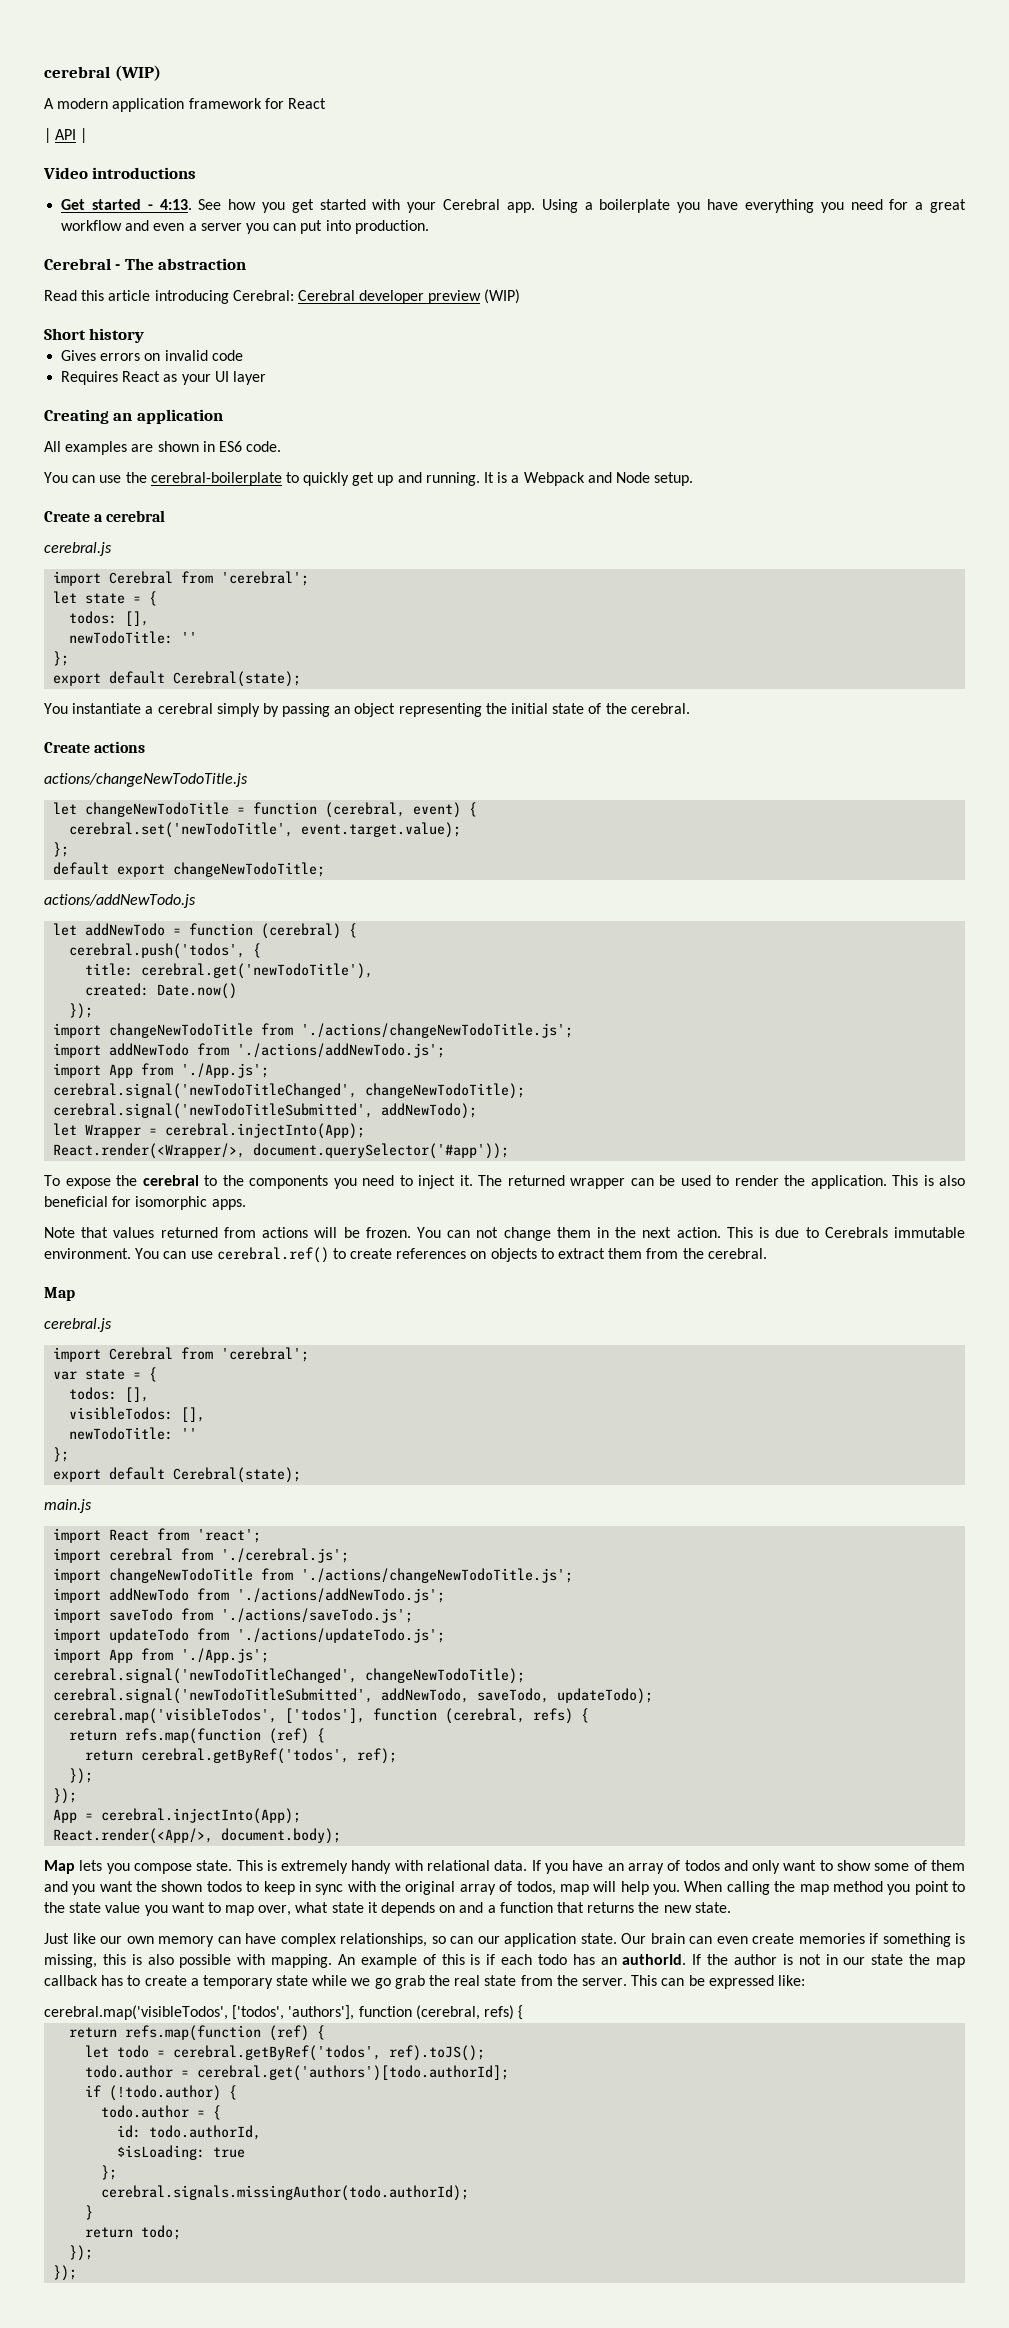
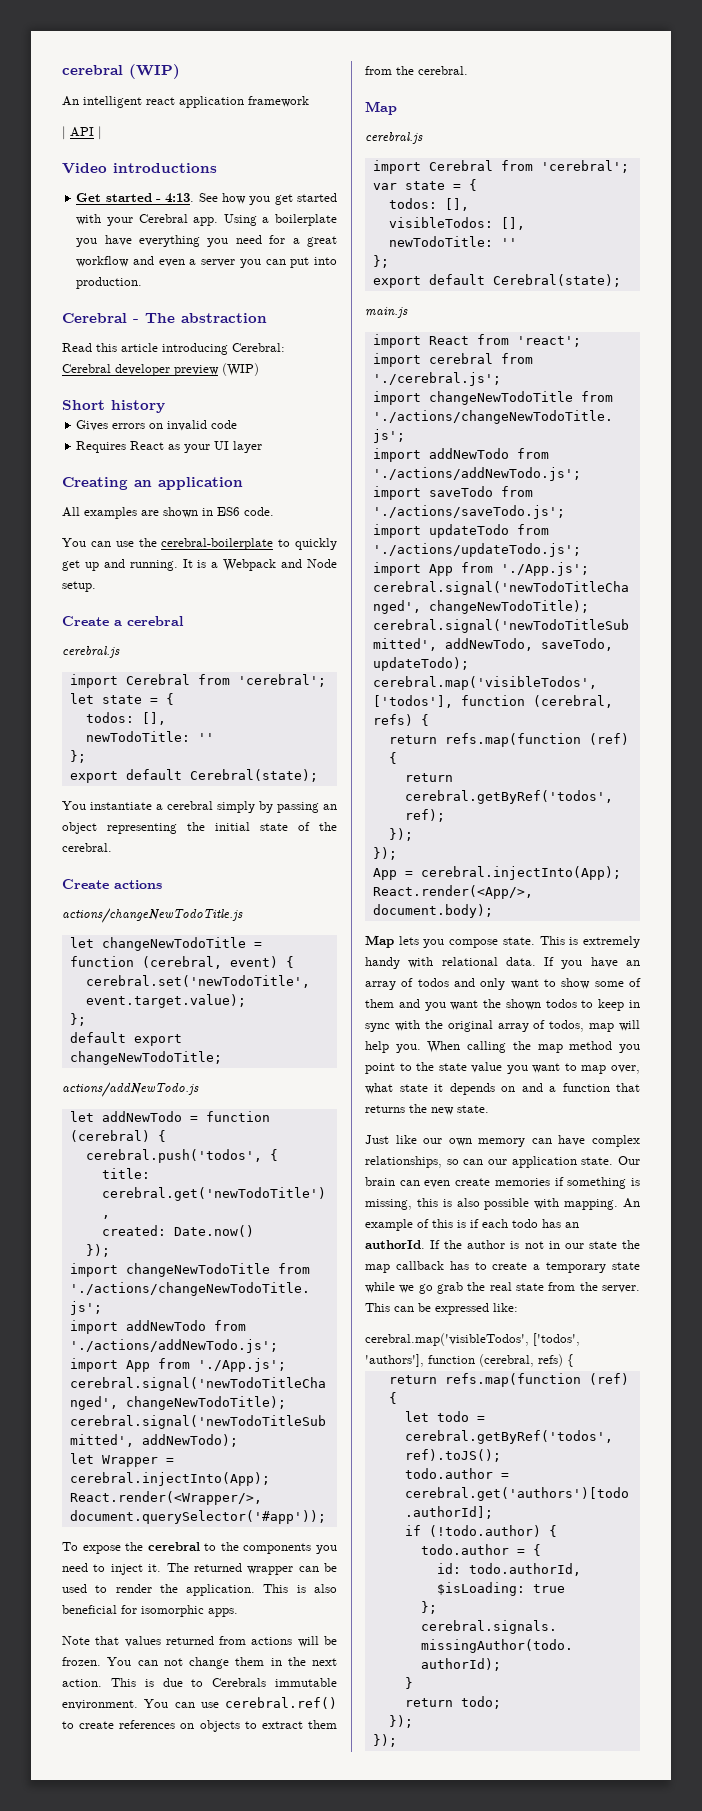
[44,98,109,109] A modern -> [62,96,175,108] An intelligent react
[264,98,326,109] for React -> (309, 101) none

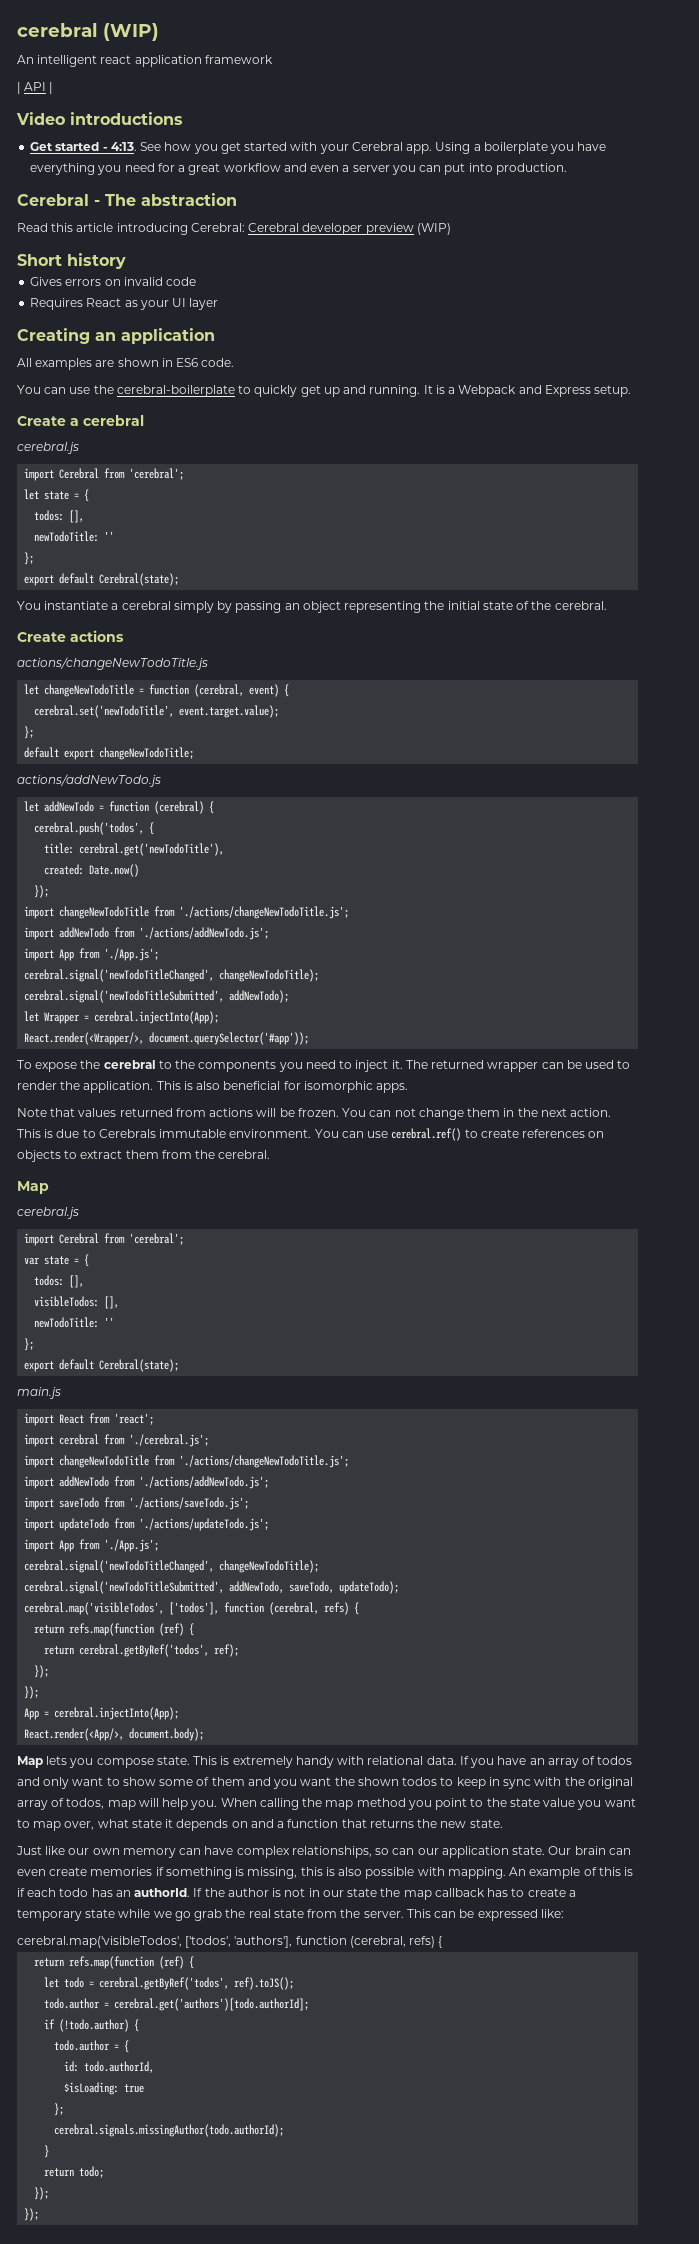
[307,559,337,568] Node -> [544,385,591,397] Express

